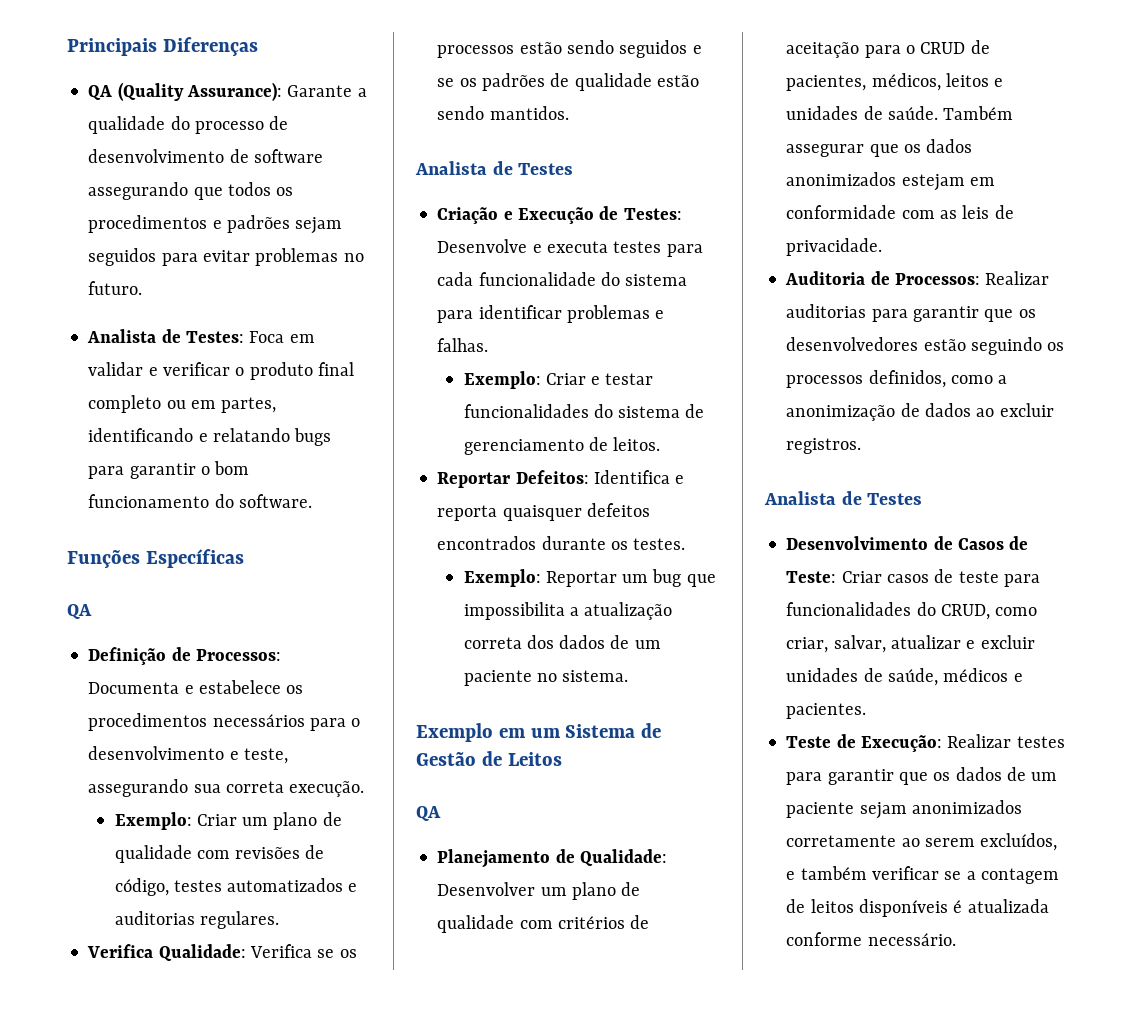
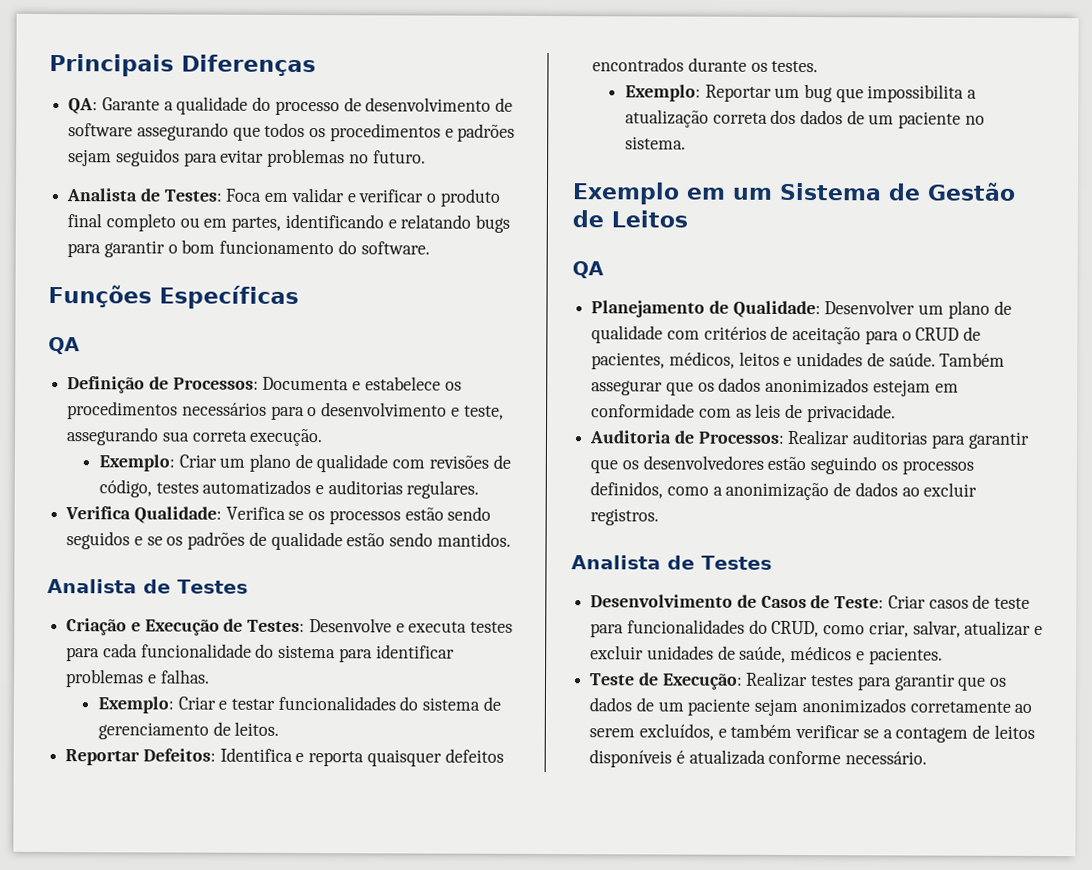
[88,82,282,101] QA (Quality Assurance): -> [68,98,99,115] QA:

